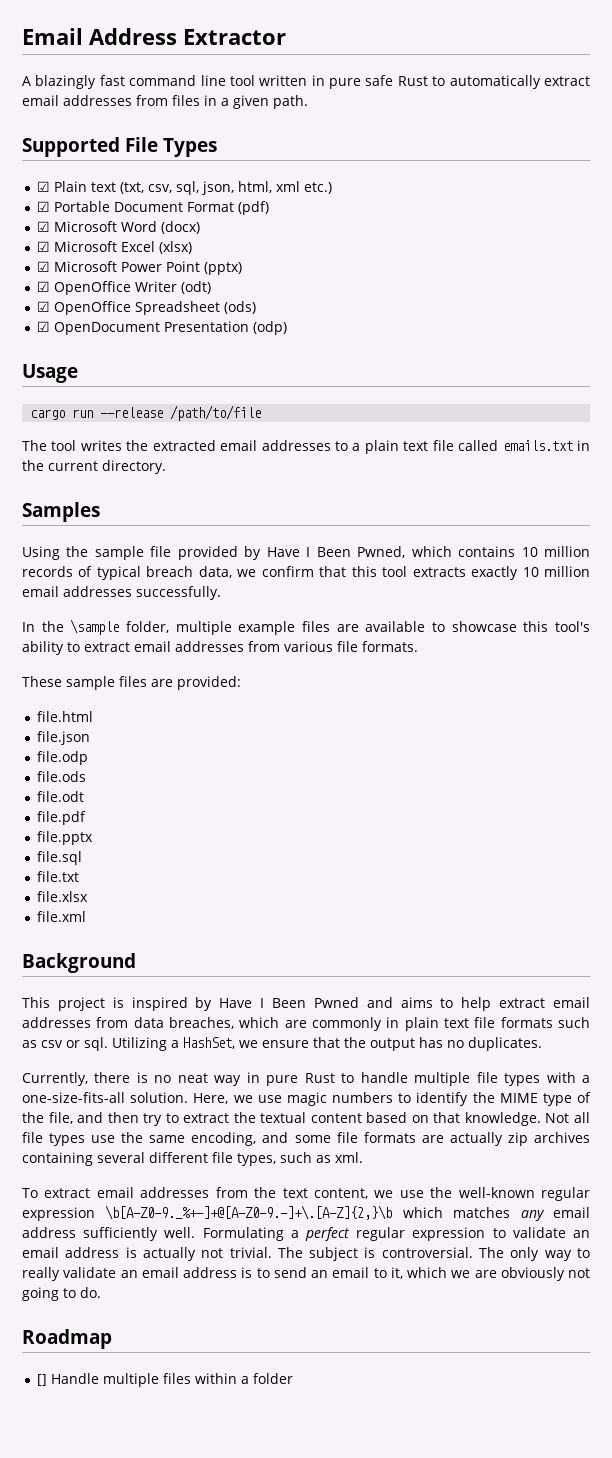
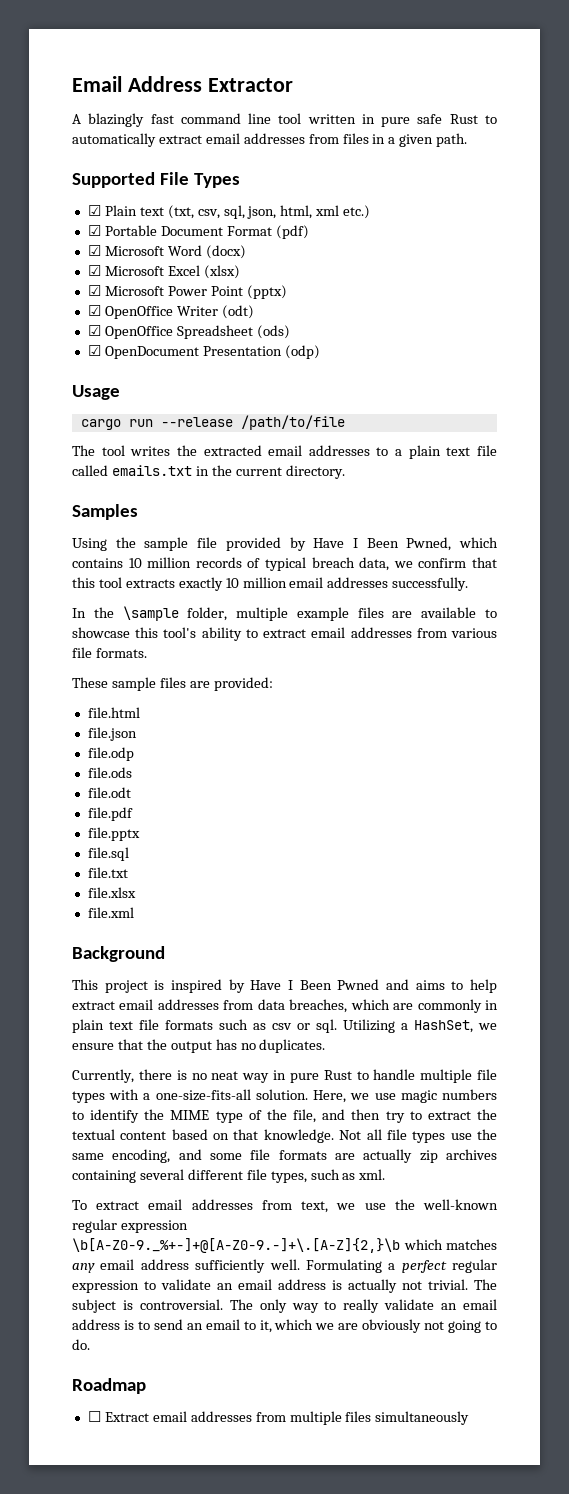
[254,1187,368,1199] the text content, -> [301,1201,329,1213] text,
[37,1373,294,1387] [] Handle multiple files within a folder -> [87,1411,470,1425] ☐ Extract email addresses from multiple files simultaneously

